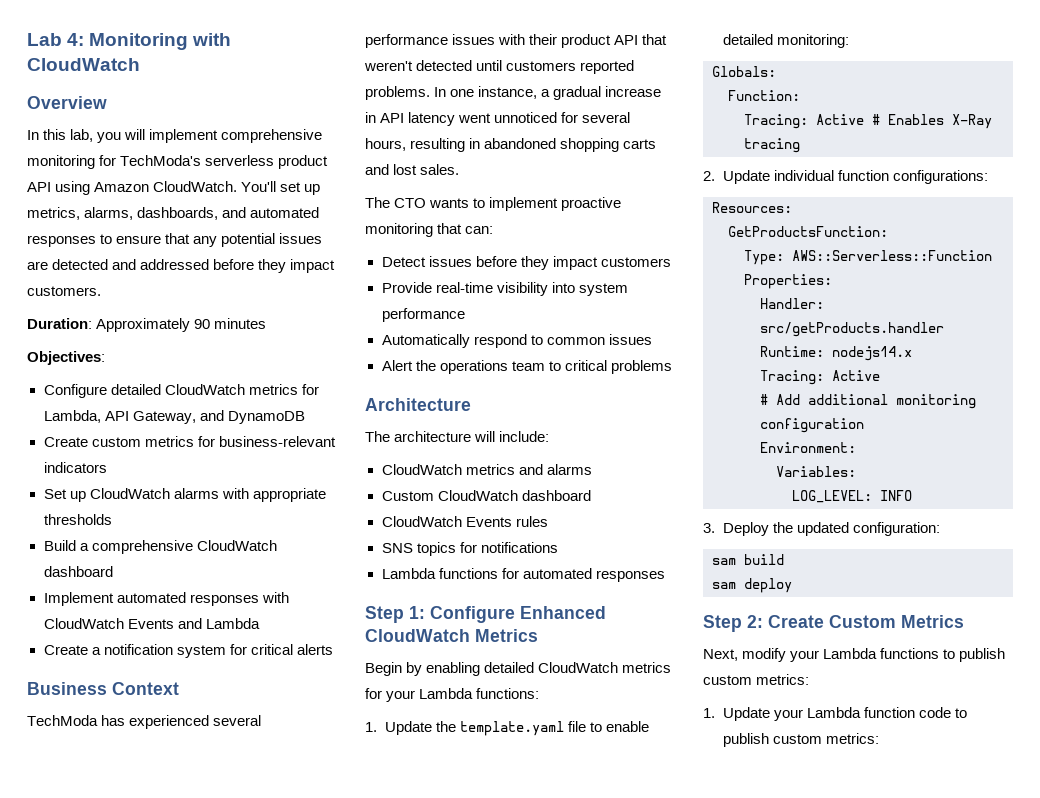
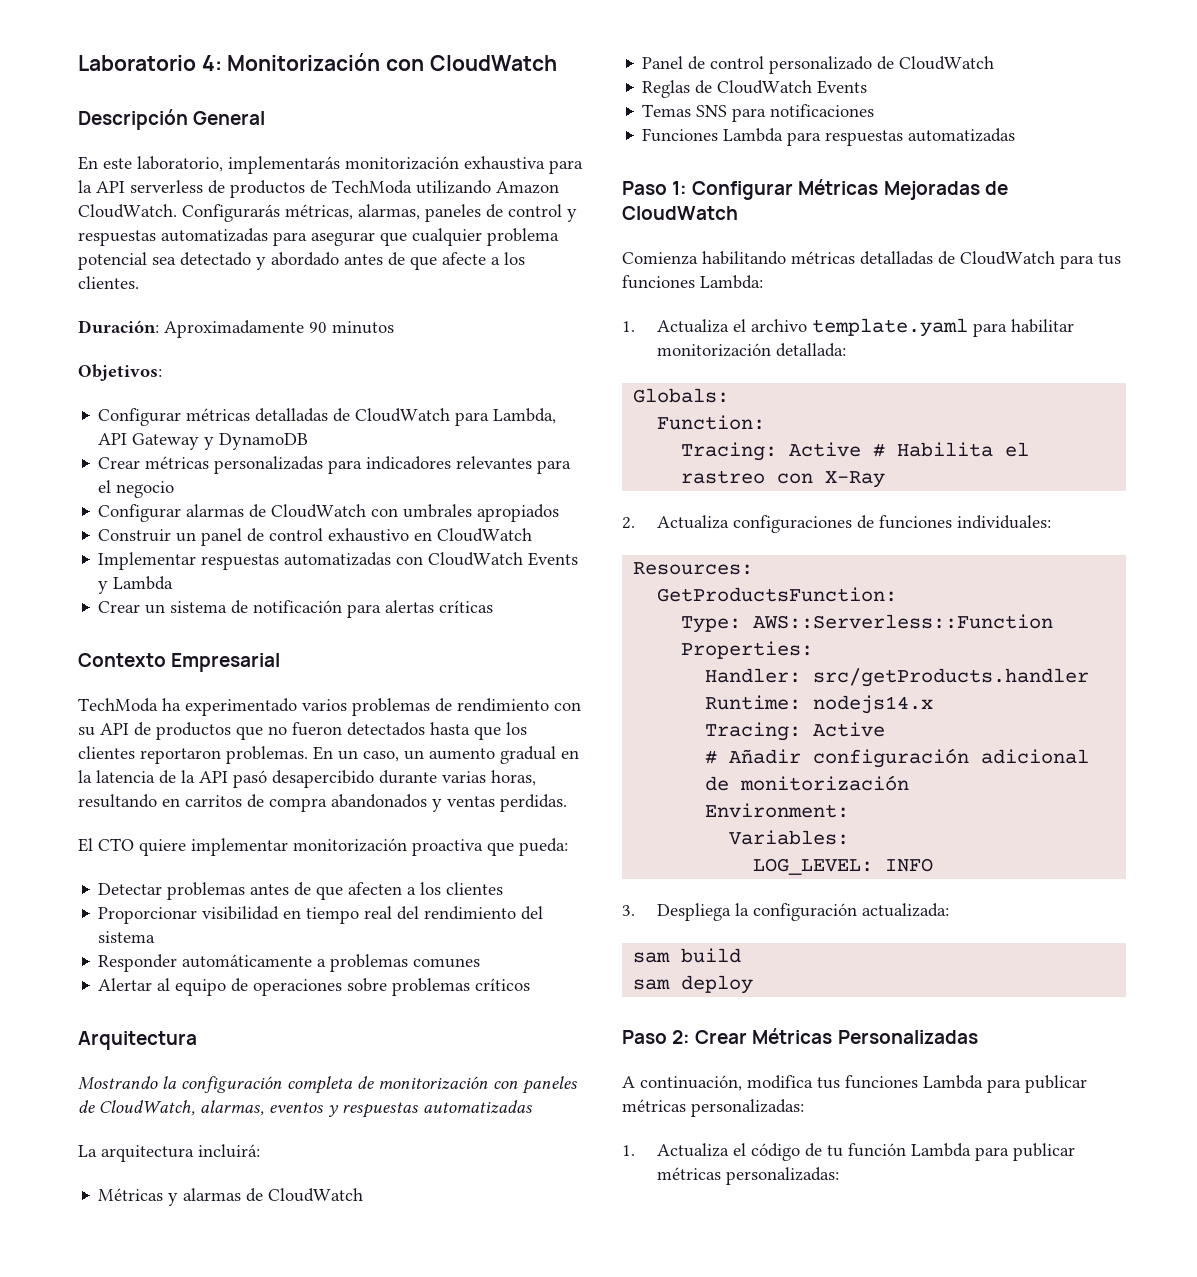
[27,33,232,50] [27,58,140,71] [27,96,107,109] [27,129,323,143] [27,155,329,169] [27,181,321,195] [27,207,320,220] [27,233,323,247] [27,259,336,273] [27,286,101,296] [27,318,267,332] [27,351,105,365] [43,384,319,398] [43,410,305,424] [43,436,336,447] [43,462,107,473] [43,488,326,502] [43,514,112,525] [43,540,277,554] [43,566,113,577] [43,592,289,606] [43,618,202,629] Lab 4: Monitoring with CloudWatch // Overview // In this lab, you will implement comprehensive monitoring for TechModa's serverless product API using Amazon CloudWatch. You'll set up metrics, alarms, dashboards, and automated responses to ensure that any potential issues are detected and addressed before they impact customers. // Duration: Approximately 90 minutes // Objectives: // Configure detailed CloudWatch metrics for Lambda, API Gateway, and DynamoDB // Create custom metrics for business-relevant indicators // Set up CloudWatch alarms with appropriate thresholds // Build a comprehensive CloudWatch dashboard // Implement automated responses with CloudWatch Events and -> [78,53,557,71] [78,109,266,130] [78,156,583,174] [78,180,559,198] [78,204,577,222] [78,228,559,246] [78,252,525,270] [78,276,139,289] [78,320,394,338] [78,364,162,381] [98,408,557,426] [98,433,309,450] [98,456,572,474] [98,480,175,498] [98,504,560,522] [98,528,533,546] [98,552,579,570] [98,581,109,594] Laboratorio 4: Monitorización con CloudWatch // Descripción General // En este laboratorio, implementarás monitorización exhaustiva para la API serverless de productos de TechModa utilizando Amazon CloudWatch. Configurarás métricas, alarmas, paneles de control y respuestas automatizadas para asegurar que cualquier problema potencial sea detectado y abordado antes de que afecte a los clientes. // Duración: Aproximadamente 90 minutos // Objetivos: // Configurar métricas detalladas de CloudWatch para Lambda, API Gateway y DynamoDB // Crear métricas personalizadas para indicadores relevantes para el negocio // Configurar alarmas de CloudWatch con umbrales apropiados // Construir un panel de control exhaustivo en CloudWatch // Implementar respuestas automatizadas con CloudWatch Events y
[43,644,333,658] [27,682,179,695] [27,715,262,729] [365,34,668,48] [364,60,635,74] [365,86,662,100] [365,112,631,126] [365,138,657,152] [365,164,460,175] [365,197,622,211] [365,223,494,237] [381,256,671,270] [381,282,628,296] [381,308,465,322] [381,334,652,348] [381,360,672,374] [365,398,471,411] [365,431,550,442] [381,464,592,475] [381,490,591,501] [381,516,548,527] [381,542,558,556] [381,568,665,582] [365,606,606,623] [365,629,538,642] [365,662,672,676] [365,688,540,702] [365,721,649,736] [722,34,849,48] Create a notification system for critical alerts // Business Context // TechModa has experienced several performance issues with their product API that weren't detected until customers reported problems. In one instance, a gradual increase in API latency went unnoticed for several hours, resulting in abandoned shopping carts and lost sales. // The CTO wants to implement proactive monitoring that can: // Detect issues before they impact customers // Provide real-time visibility into system performance // Automatically respond to common issues // Alert the operations team to critical problems // Architecture // The architecture will include: // CloudWatch metrics and alarms // Custom CloudWatch dashboard // CloudWatch Events rules // SNS topics for notifications // Lambda functions for automated responses // Step 1: Configure Enhanced CloudWatch Metrics // Begin by enabling detailed CloudWatch metrics for your Lambda functions: // 1. Update the template.yaml file to enable detailed monitoring: -> [98,600,494,618] [78,653,281,672] [78,698,581,716] [78,722,527,740] [78,746,579,764] [78,770,536,788] [78,794,567,812] [78,838,568,856] [98,882,504,900] [98,906,544,924] [98,931,156,943] [98,954,481,972] [98,978,531,996] [78,1031,197,1050] [78,1076,577,1094] [78,1100,532,1118] [78,1144,260,1162] [98,1188,364,1206] [642,56,995,74] [642,80,868,98] [642,104,875,122] [642,128,1016,146] [622,179,1008,200] [622,206,738,220] [622,251,1121,269] [622,275,763,289] [622,318,1075,337] [657,343,847,357] Crear un sistema de notificación para alertas críticas // Contexto Empresarial // TechModa ha experimentado varios problemas de rendimiento con su API de productos que no fueron detectados hasta que los clientes reportaron problemas. En un caso, un aumento gradual en la latencia de la API pasó desapercibido durante varias horas, resultando en carritos de compra abandonados y ventas perdidas. // El CTO quiere implementar monitorización proactiva que pueda: // Detectar problemas antes de que afecten a los clientes // Proporcionar visibilidad en tiempo real del rendimiento del sistema // Responder automáticamente a problemas comunes // Alertar al equipo de operaciones sobre problemas críticos // Arquitectura // Mostrando la configuración completa de monitorización con paneles de CloudWatch, alarmas, eventos y respuestas automatizadas // La arquitectura incluirá: // Métricas y alarmas de CloudWatch // Panel de control personalizado de CloudWatch // Reglas de CloudWatch Events // Temas SNS para notificaciones // Funciones Lambda para respuestas automatizadas // Paso 1: Configurar Métricas Mejoradas de CloudWatch // Comienza habilitando métricas detalladas de CloudWatch para tus funciones Lambda: // 1. Actualiza el archivo template.yaml para habilitar monitorización detallada:
[888,114,944,125] Enables -> [897,442,1030,457] [681,470,814,484] Habilita el rastreo con
[744,138,800,153] tracing -> (886, 479) none
[722,170,988,184] Update individual function configurations: -> [657,515,1052,533] Actualiza configuraciones de funciones individuales:
[776,394,976,409] [760,418,864,433] Add additional monitoring configuration -> [729,748,1090,768] [705,775,910,791] Añadir configuración adicional de monitorización
[722,522,940,536] Deploy the updated configuration: -> [657,903,950,921] Despliega la configuración actualizada:
[703,615,964,632] [703,648,1006,662] [703,674,810,685] [703,707,967,721] [722,733,879,747] Step 2: Create Custom Metrics // Next, modify your Lambda functions to publish custom metrics: // 1. Update your Lambda function code to publish custom metrics: -> [622,1028,978,1044] [622,1075,1087,1093] [622,1099,804,1117] [622,1143,1076,1161] [657,1167,840,1185] Paso 2: Crear Métricas Personalizadas // A continuación, modifica tus funciones Lambda para publicar métricas personalizadas: // 1. Actualiza el código de tu función Lambda para publicar métricas personalizadas:

